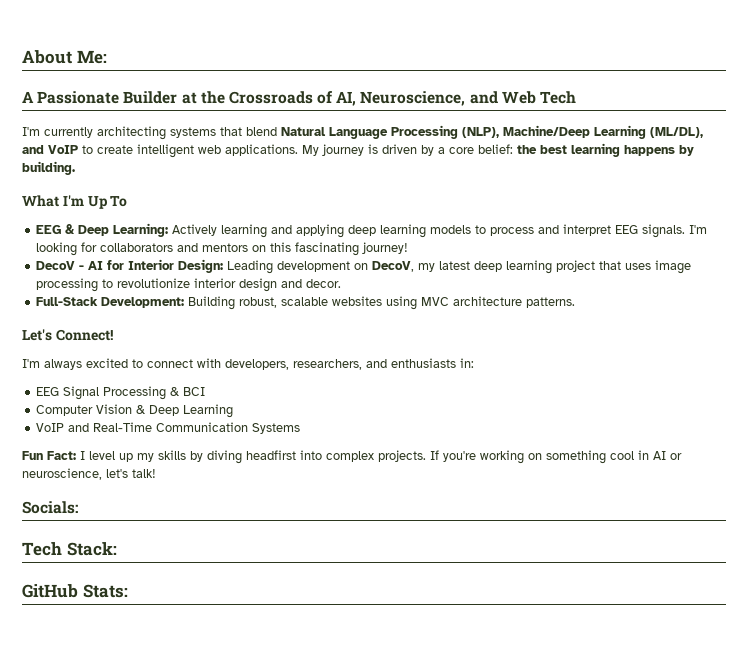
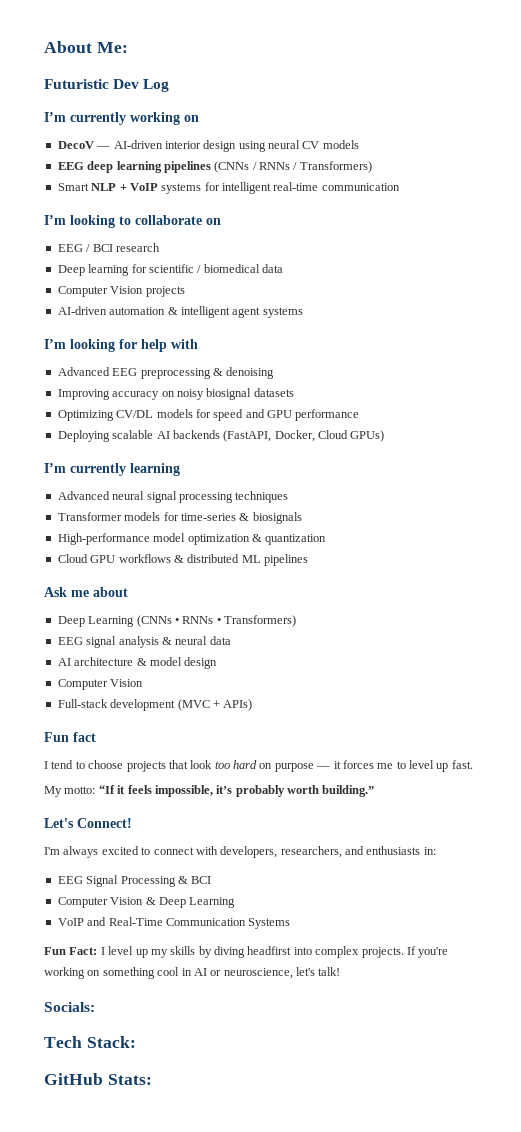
[22,91,577,106] [22,125,703,140] [22,143,694,158] [22,161,75,175] [22,195,128,209] [36,223,708,238] [36,242,409,256] [36,259,692,274] [36,278,342,292] [36,296,576,310] A Passionate Builder at the Crossroads of AI, Neuroscience, and Web Tech // I'm currently architecting systems that blend Natural Language Processing (NLP), Machine/Deep Learning (ML/DL), and VoIP to create intelligent web applications. My journey is driven by a core belief: the best learning happens by building. // What I'm Up To // EEG & Deep Learning: Actively learning and applying deep learning models to process and interpret EEG signals. I'm looking for collaborators and mentors on this fascinating journey! // DecoV - AI for Interior Design: Leading development on DecoV, my latest deep learning project that uses image processing to revolutionize interior design and decor. // Full-Stack Development: Building robust, scalable websites using MVC architecture patterns. -> [44,79,170,92] [44,112,199,125] [57,140,359,152] [57,161,372,173] [57,182,400,194] [44,215,221,228] [57,243,160,252] [57,264,283,276] [57,286,185,297] [57,306,303,318] [44,339,198,352] [57,367,275,379] [57,388,294,400] [57,409,360,421] [57,430,385,442] [44,463,180,476] [57,491,289,503] [57,512,302,524] [57,533,327,545] [57,554,308,566] [44,587,128,597] [57,615,296,627] [57,636,231,648] [57,657,218,669] [57,679,144,690] [57,699,253,711] [44,732,96,742] [44,760,473,772] [44,785,375,797] Futuristic Dev Log // I’m currently working on // DecoV — AI-driven interior design using neural CV models // EEG deep learning pipelines (CNNs / RNNs / Transformers) // Smart NLP + VoIP systems for intelligent real-time communication // I’m looking to collaborate on // EEG / BCI research // Deep learning for scientific / biomedical data // Computer Vision projects // AI-driven automation & intelligent agent systems // I’m looking for help with // Advanced EEG preprocessing & denoising // Improving accuracy on noisy biosignal datasets // Optimizing CV/DL models for speed and GPU performance // Deploying scalable AI backends (FastAPI, Docker, Cloud GPUs) // I’m currently learning // Advanced neural signal processing techniques // Transformer models for time-series & biosignals // High-performance model optimization & quantization // Cloud GPU workflows & distributed ML pipelines // Ask me about // Deep Learning (CNNs • RNNs • Transformers) // EEG signal analysis & neural data // AI architecture & model design // Computer Vision // Full-stack development (MVC + APIs) // Fun fact // I tend to choose projects that look too hard on purpose — it forces me to level up fast. // My motto: “If it feels impossible, it’s probably worth building.”

